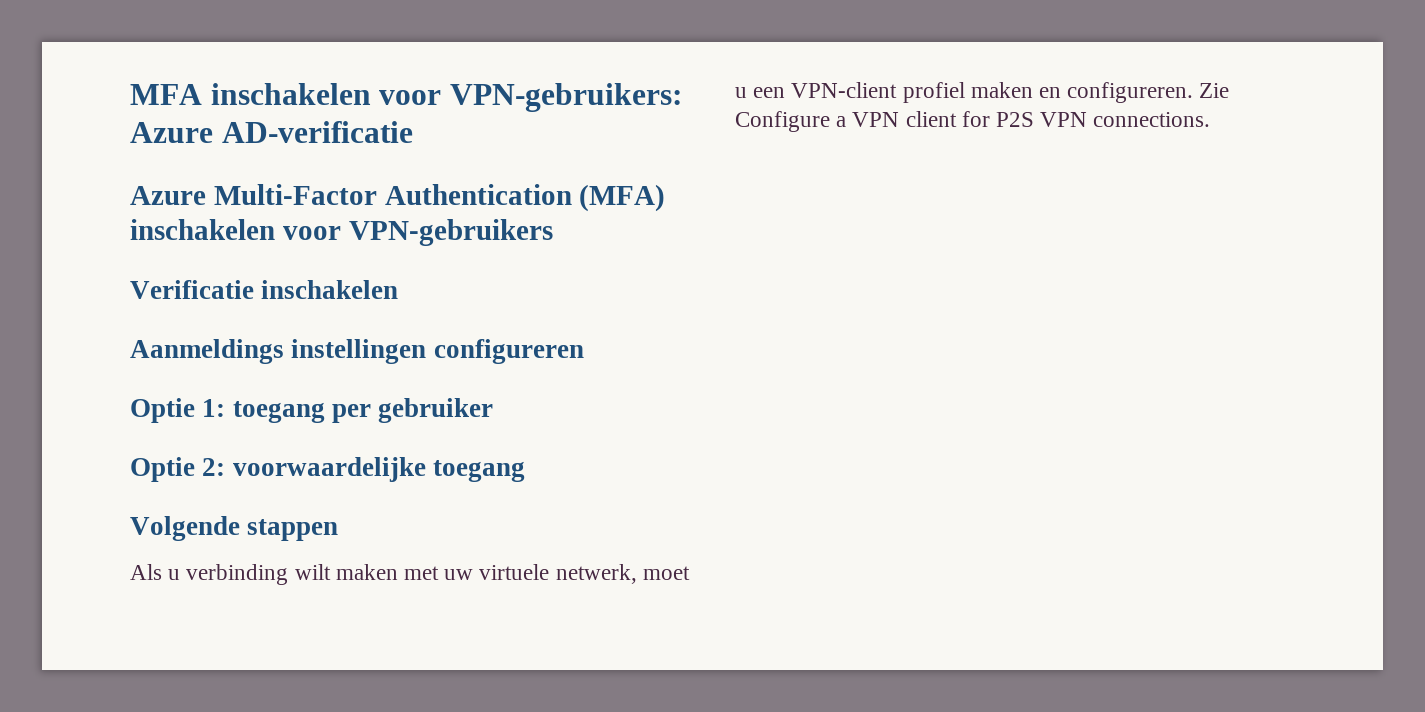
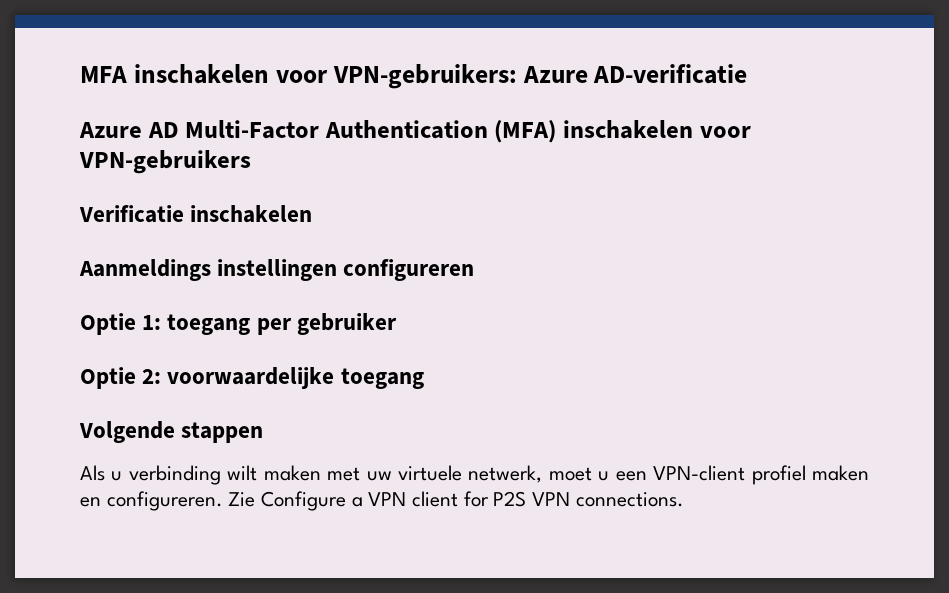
(206, 195) none -> [147,122,179,138] AD

